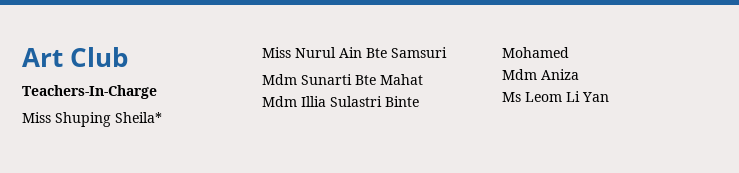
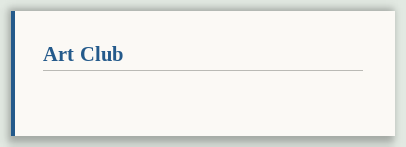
[22,85,157,99] [22,112,162,127] [262,47,447,58] [262,74,423,85] [262,96,419,107] [502,47,569,58] [502,69,579,80] [502,91,609,102] // Teachers-In-Charge // Miss Shuping Sheila* // Miss Nurul Ain Bte Samsuri // Mdm Sunarti Bte Mahat // Mdm Illia Sulastri Binte Mohamed // Mdm Aniza // Ms Leom Li Yan -> (123, 53) none

